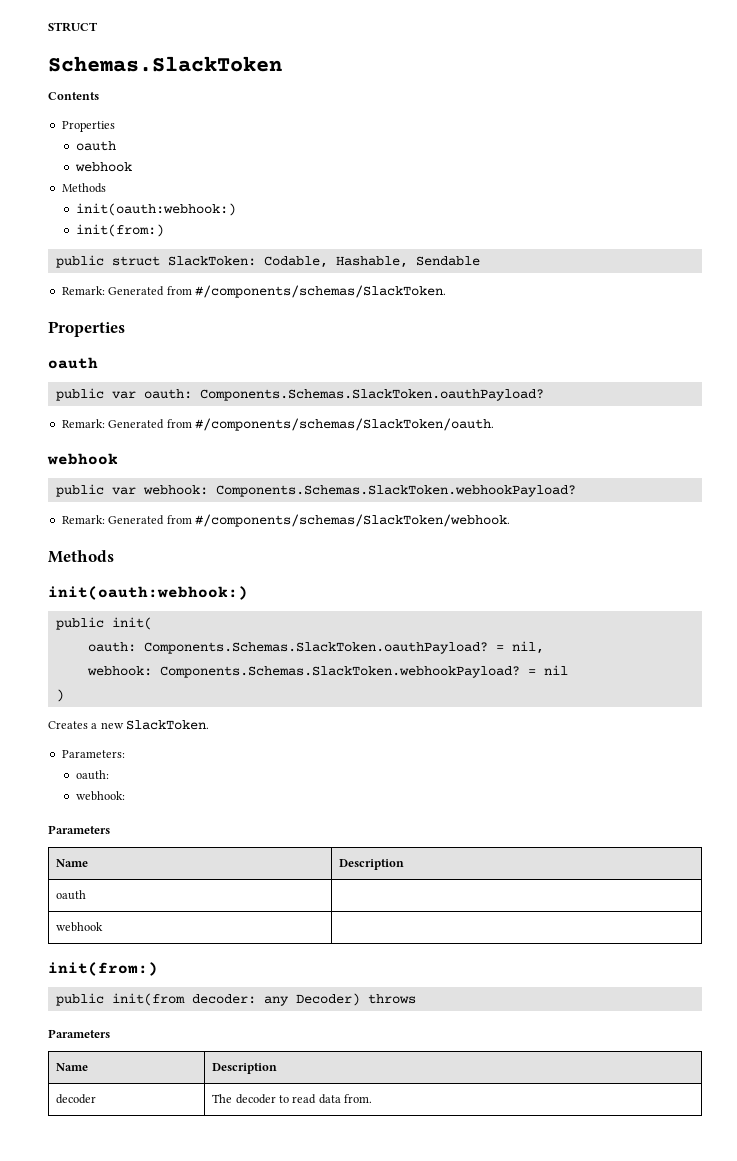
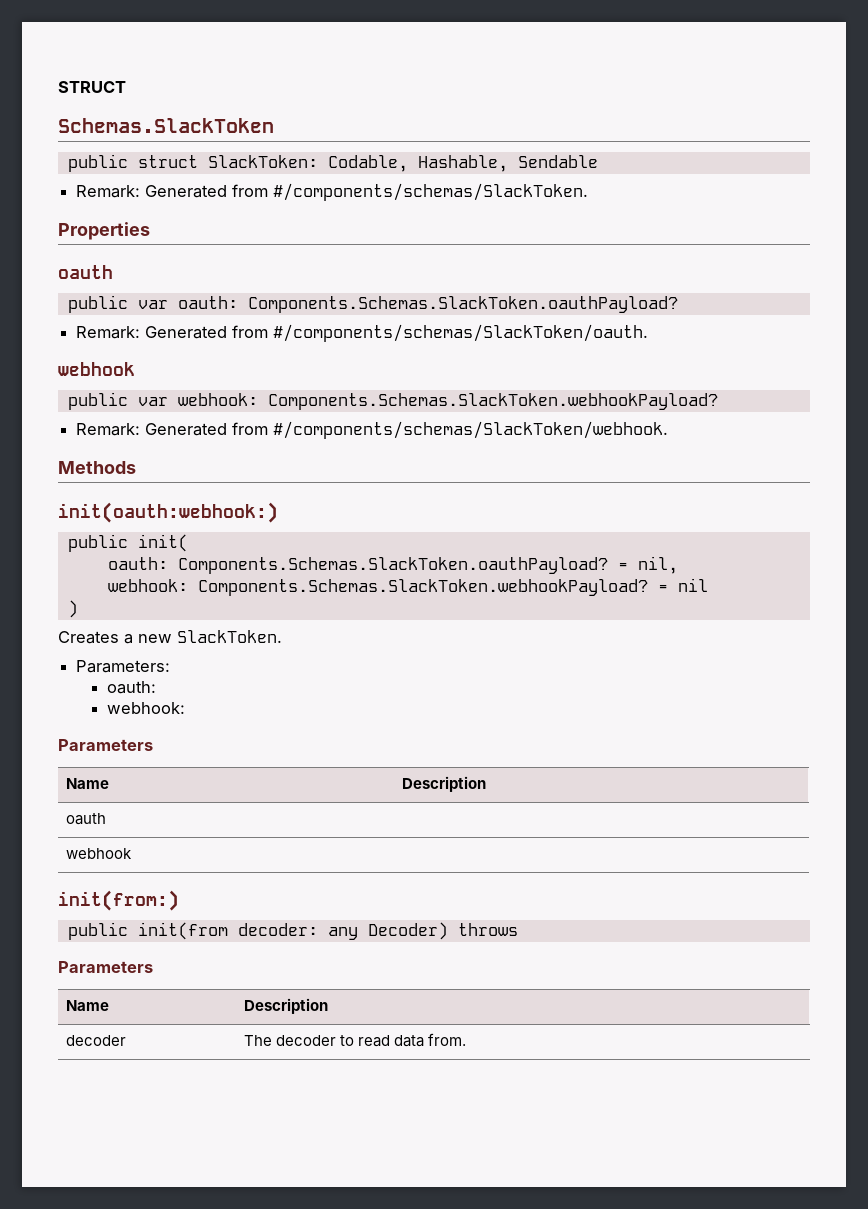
[48,92,99,100] [61,121,115,132] [75,141,116,151] [74,162,132,172] [61,183,106,193] [75,203,236,216] [75,224,164,237] // Contents // Properties // oauth // webhook // Methods // init(oauth:webhook:) // init(from:) -> (274, 125) none

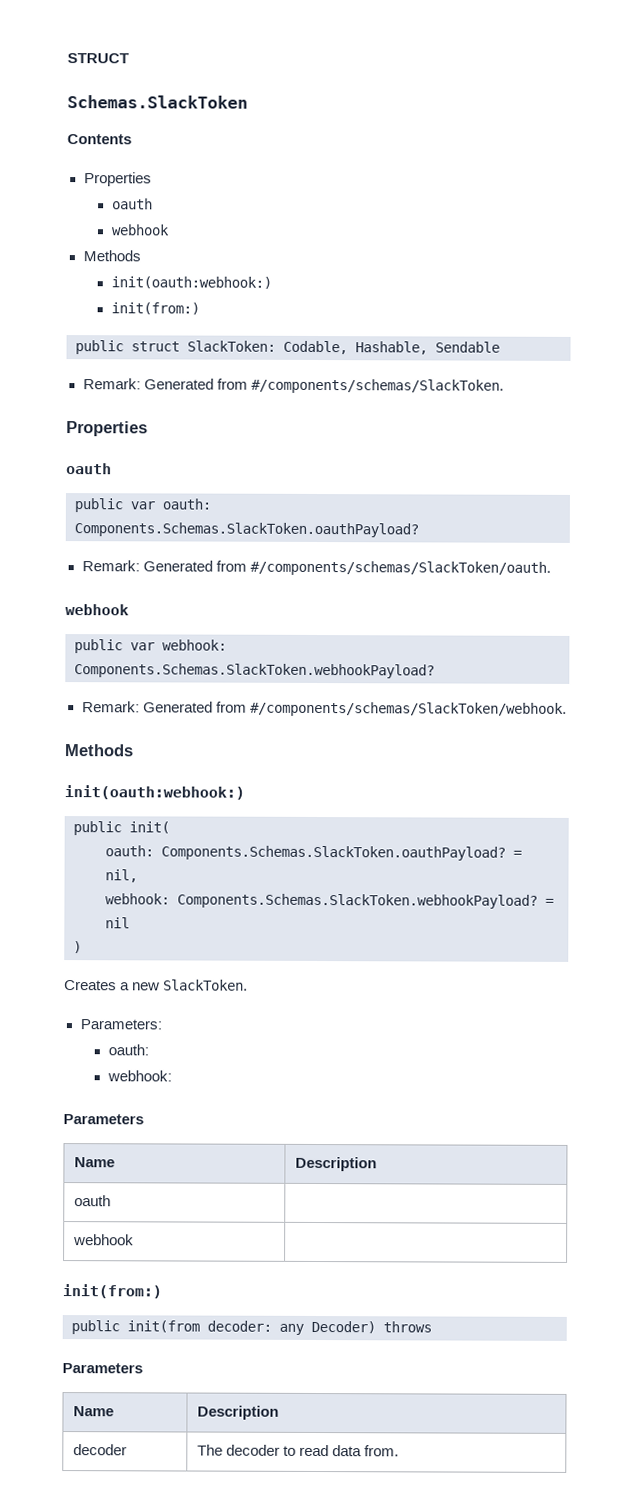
(274, 125) none -> [67,134,132,145] [83,172,152,187] [111,198,153,210] [110,224,170,236] [82,250,141,262] [110,276,272,289] [110,302,200,315] // Contents // Properties // oauth // webhook // Methods // init(oauth:webhook:) // init(from:)

